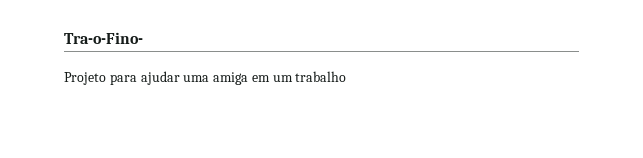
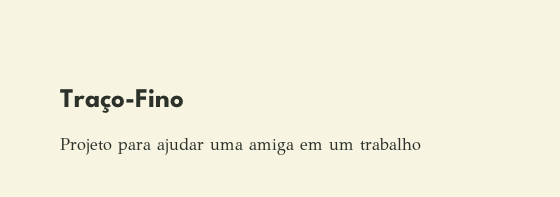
[64,32,143,44] Tra-o-Fino- -> [60,89,184,113] Traço-Fino

